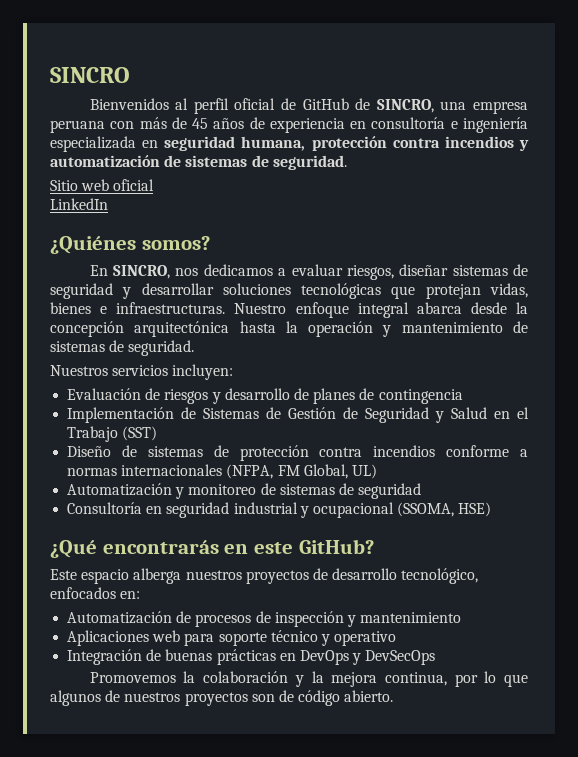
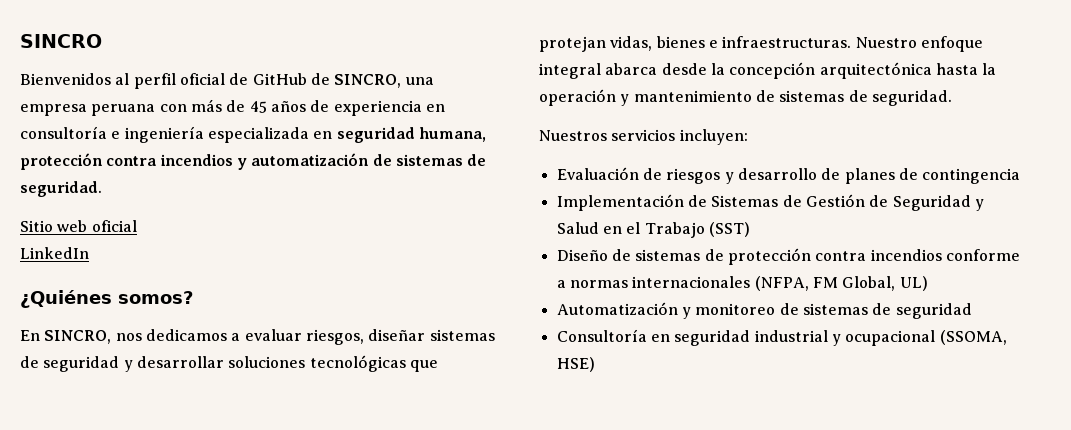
[50,539,374,558] [50,568,479,584] [50,587,141,599] [67,611,462,627] [67,630,397,646] [67,649,436,665] [89,671,528,687] [50,690,394,706] // ¿Qué encontrarás en este GitHub? // Este espacio alberga nuestros proyectos de desarrollo tecnológico, enfocados en: // Automatización de procesos de inspección y mantenimiento // Aplicaciones web para soporte técnico y operativo // Integración de buenas prácticas en DevOps y DevSecOps // Promovemos la colaboración y la mejora continua, por lo que algunos de nuestros proyectos son de código abierto. -> (595, 364) none

